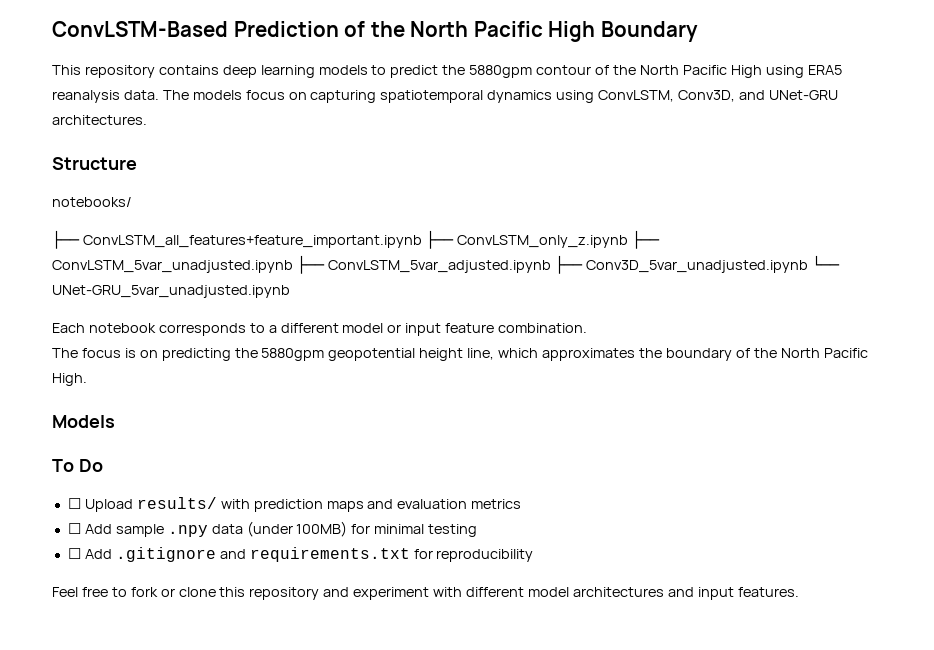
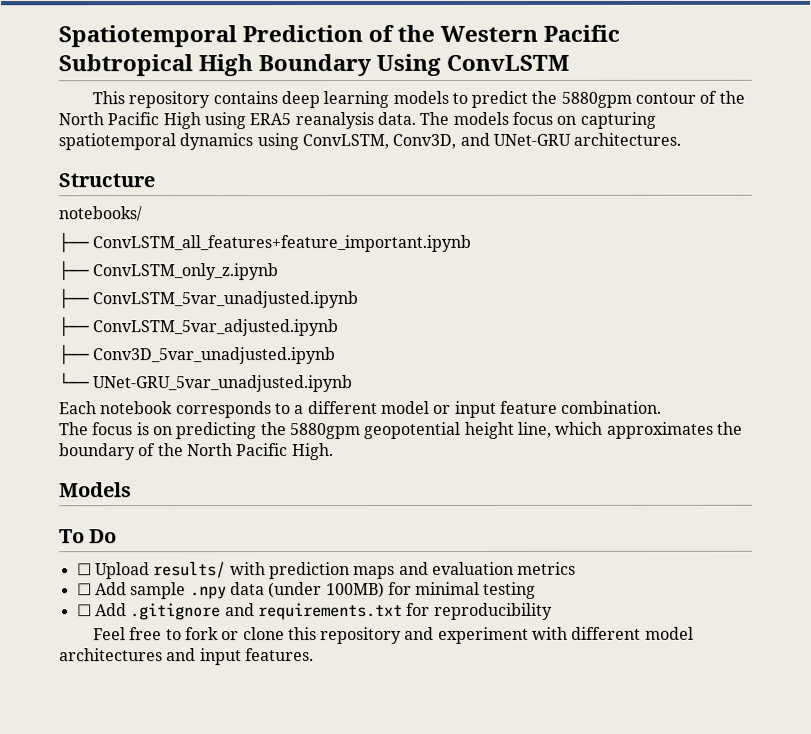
[52,21,228,37] ConvLSTM-Based -> [58,25,237,48] Spatiotemporal
[410,21,543,37] North Pacific -> [440,24,621,42] [58,54,193,77] Western Pacific Subtropical
(698, 31) none -> [376,53,570,77] Using ConvLSTM
(422, 241) none -> (472, 243) //
(628, 241) none -> (279, 272) //
(293, 266) none -> (359, 300) //
(551, 266) none -> (339, 328) //
(808, 266) none -> (336, 356) //

